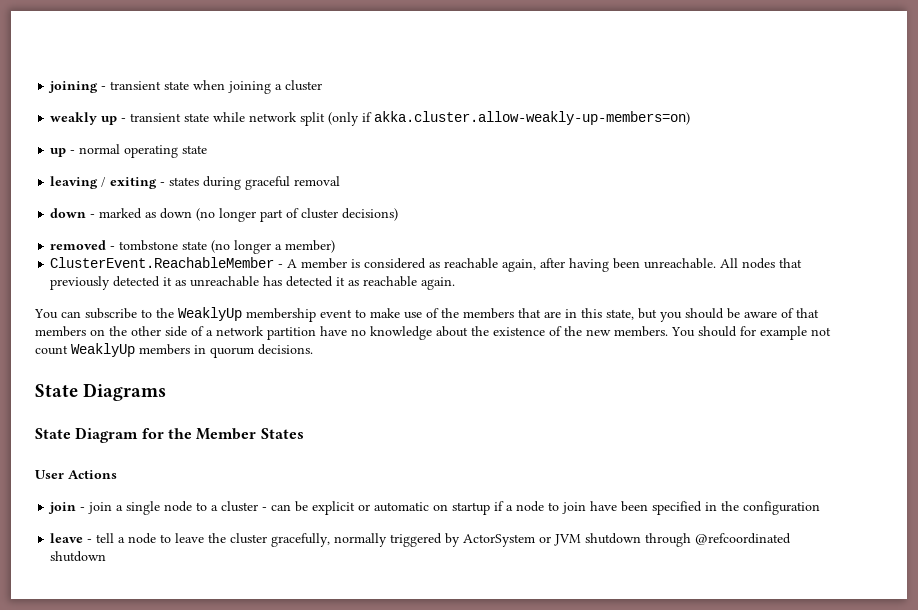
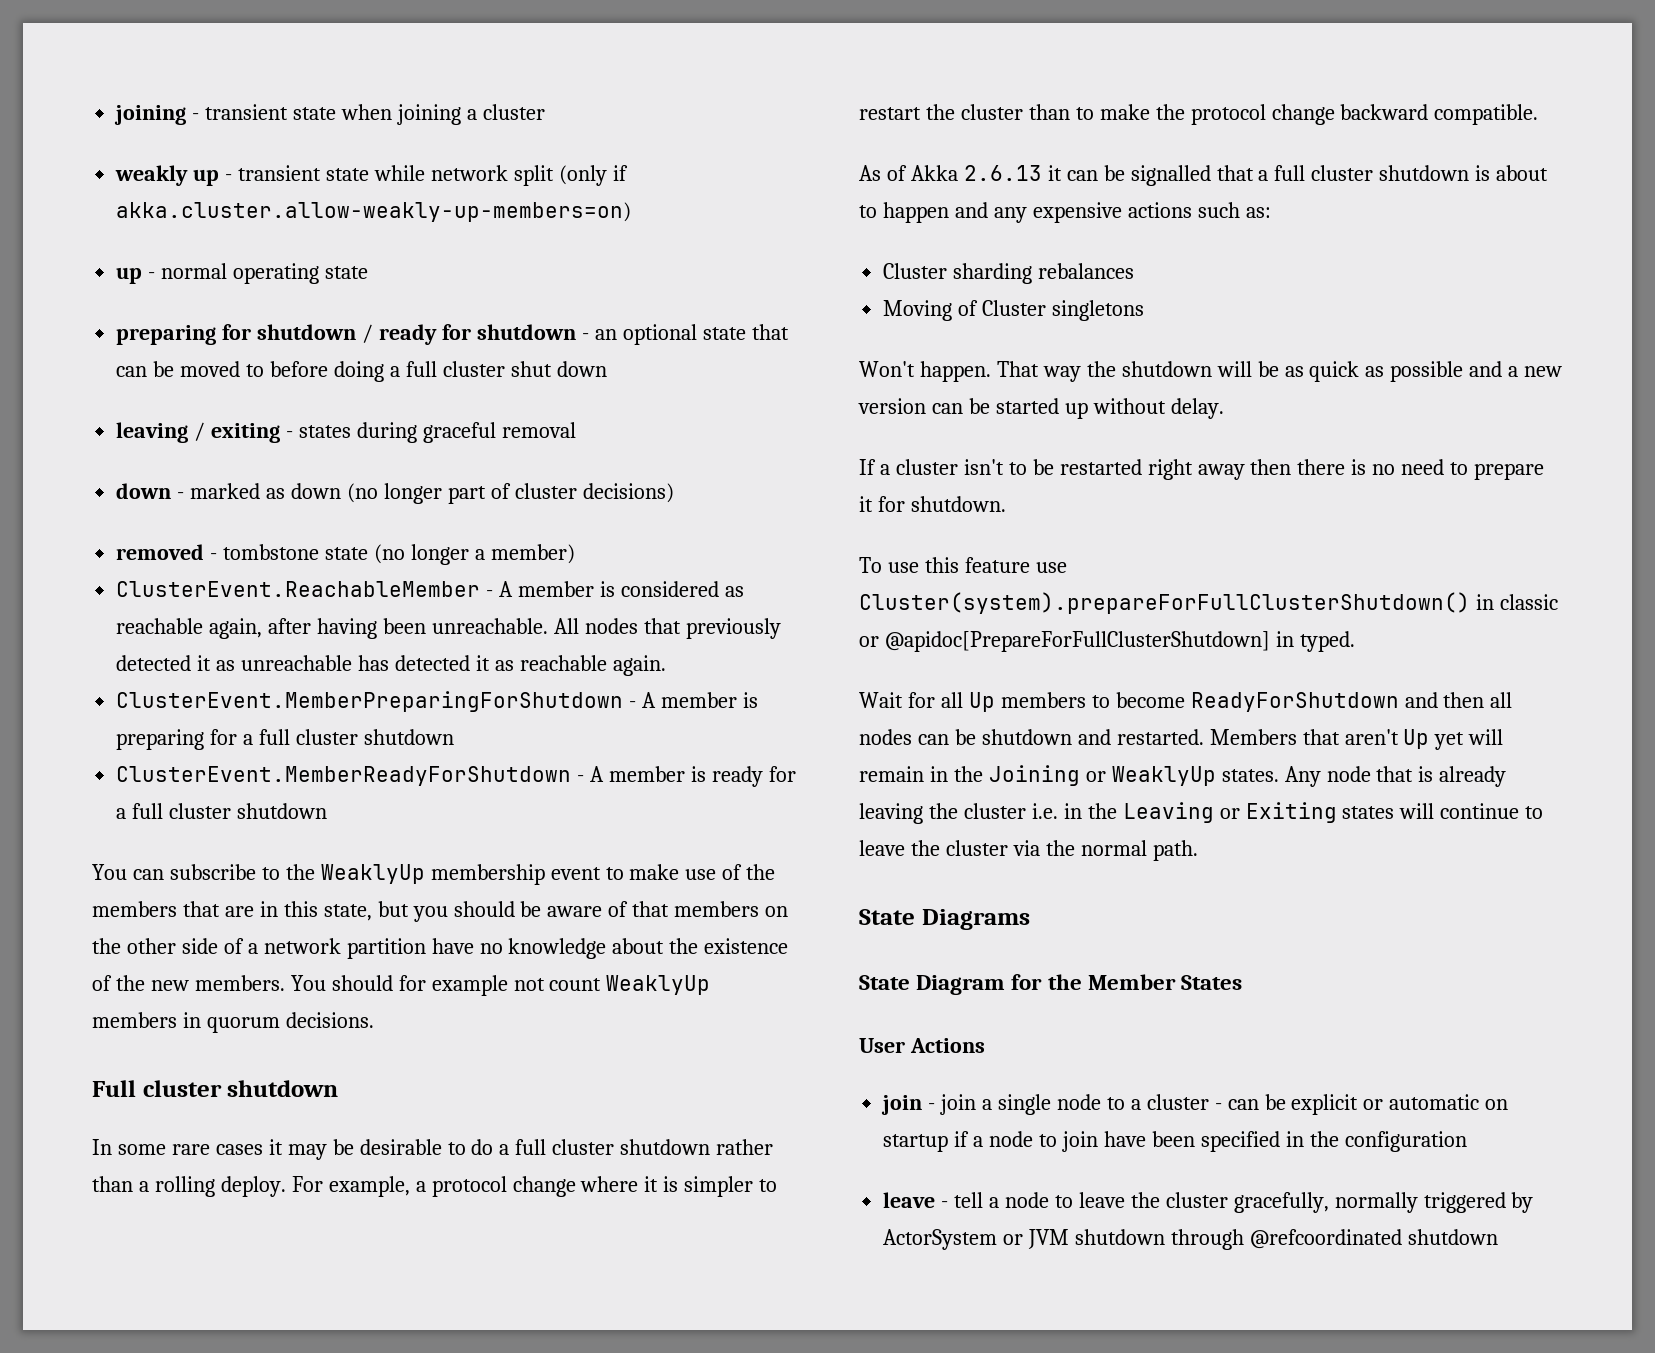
(208, 149) none -> [116,324,789,345] [116,361,607,382] // preparing for shutdown / ready for shutdown - an optional state that can be moved to before doing a full cluster shut down
(456, 283) none -> [116,691,758,712] [116,729,454,750] [116,766,796,787] [116,803,328,819] // ClusterEvent.MemberPreparingForShutdown - A member is preparing for a full cluster shutdown // ClusterEvent.MemberReadyForShutdown - A member is ready for a full cluster shutdown
(313, 349) none -> [92,1080,339,1097] [92,1139,774,1160] [92,1176,778,1197] [859,104,1539,125] [859,165,1549,186] [859,202,1271,223] [883,263,1135,284] [883,300,1145,321] [859,361,1563,382] [858,398,1224,419] [859,459,1545,480] [859,496,1006,512] [859,557,1067,573] [859,592,1558,614] [859,631,1355,652] [859,692,1513,712] [859,729,1504,750] [859,765,1507,787] [859,802,1544,824] [859,840,1198,861] // Full cluster shutdown // In some rare cases it may be desirable to do a full cluster shutdown rather than a rolling deploy. For example, a protocol change where it is simpler to restart the cluster than to make the protocol change backward compatible. // As of Akka 2.6.13 it can be signalled that a full cluster shutdown is about to happen and any expensive actions such as: // Cluster sharding rebalances // Moving of Cluster singletons // Won't happen. That way the shutdown will be as quick as possible and a new version can be started up without delay. // If a cluster isn't to be restarted right away then there is no need to prepare it for shutdown. // To use this feature use Cluster(system).prepareForFullClusterShutdown() in classic or @apidoc[PrepareForFullClusterShutdown] in typed. // Wait for all Up members to become ReadyForShutdown and then all nodes can be shutdown and restarted. Members that aren't Up yet will remain in the Joining or WeaklyUp states. Any node that is already leaving the cluster i.e. in the Leaving or Exiting states will continue to leave the cluster via the normal path.

